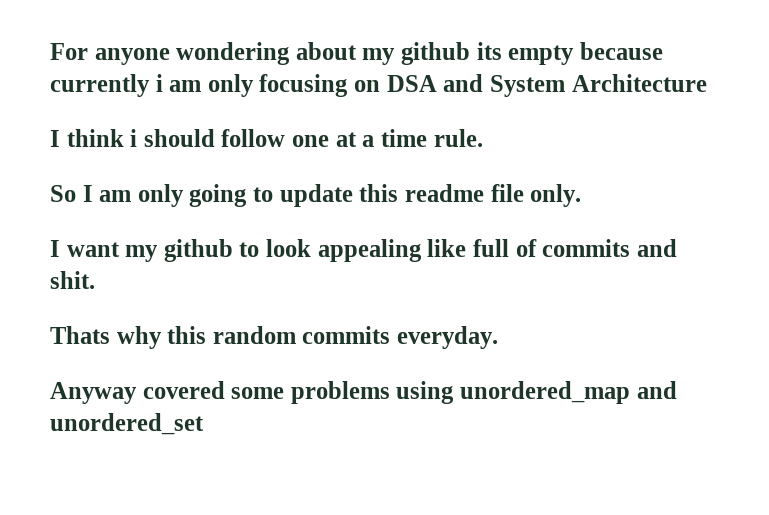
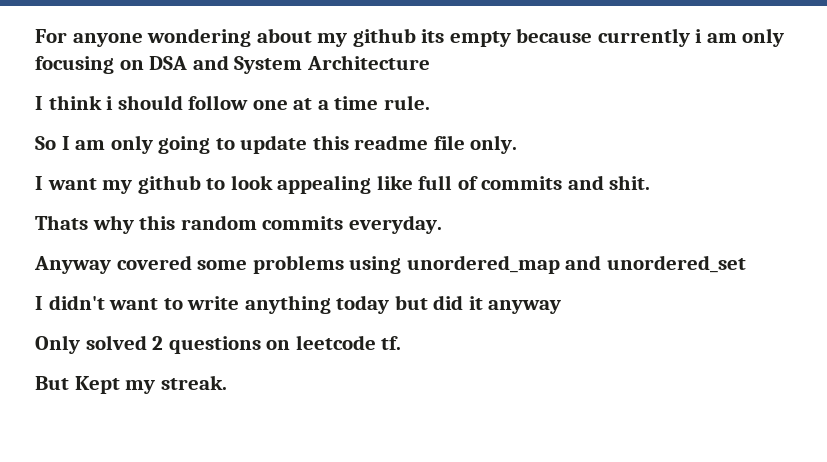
(204, 424) none -> [35,295,562,314] [35,335,402,354] [35,375,227,394] // I didn't want to write anything today but did it anyway // Only solved 2 questions on leetcode tf. // But Kept my streak.

